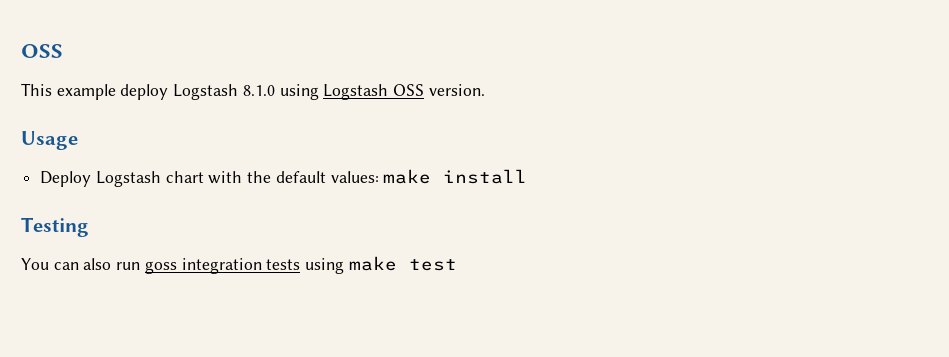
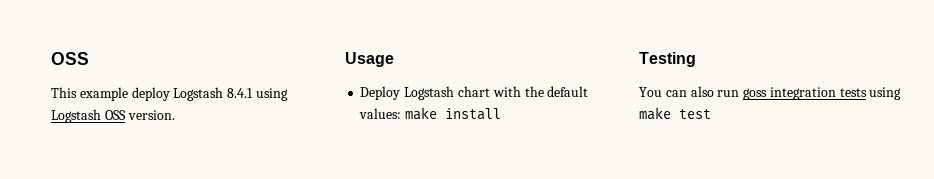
[242,85,275,96] 8.1.0 -> [227,88,254,98] 8.4.1

